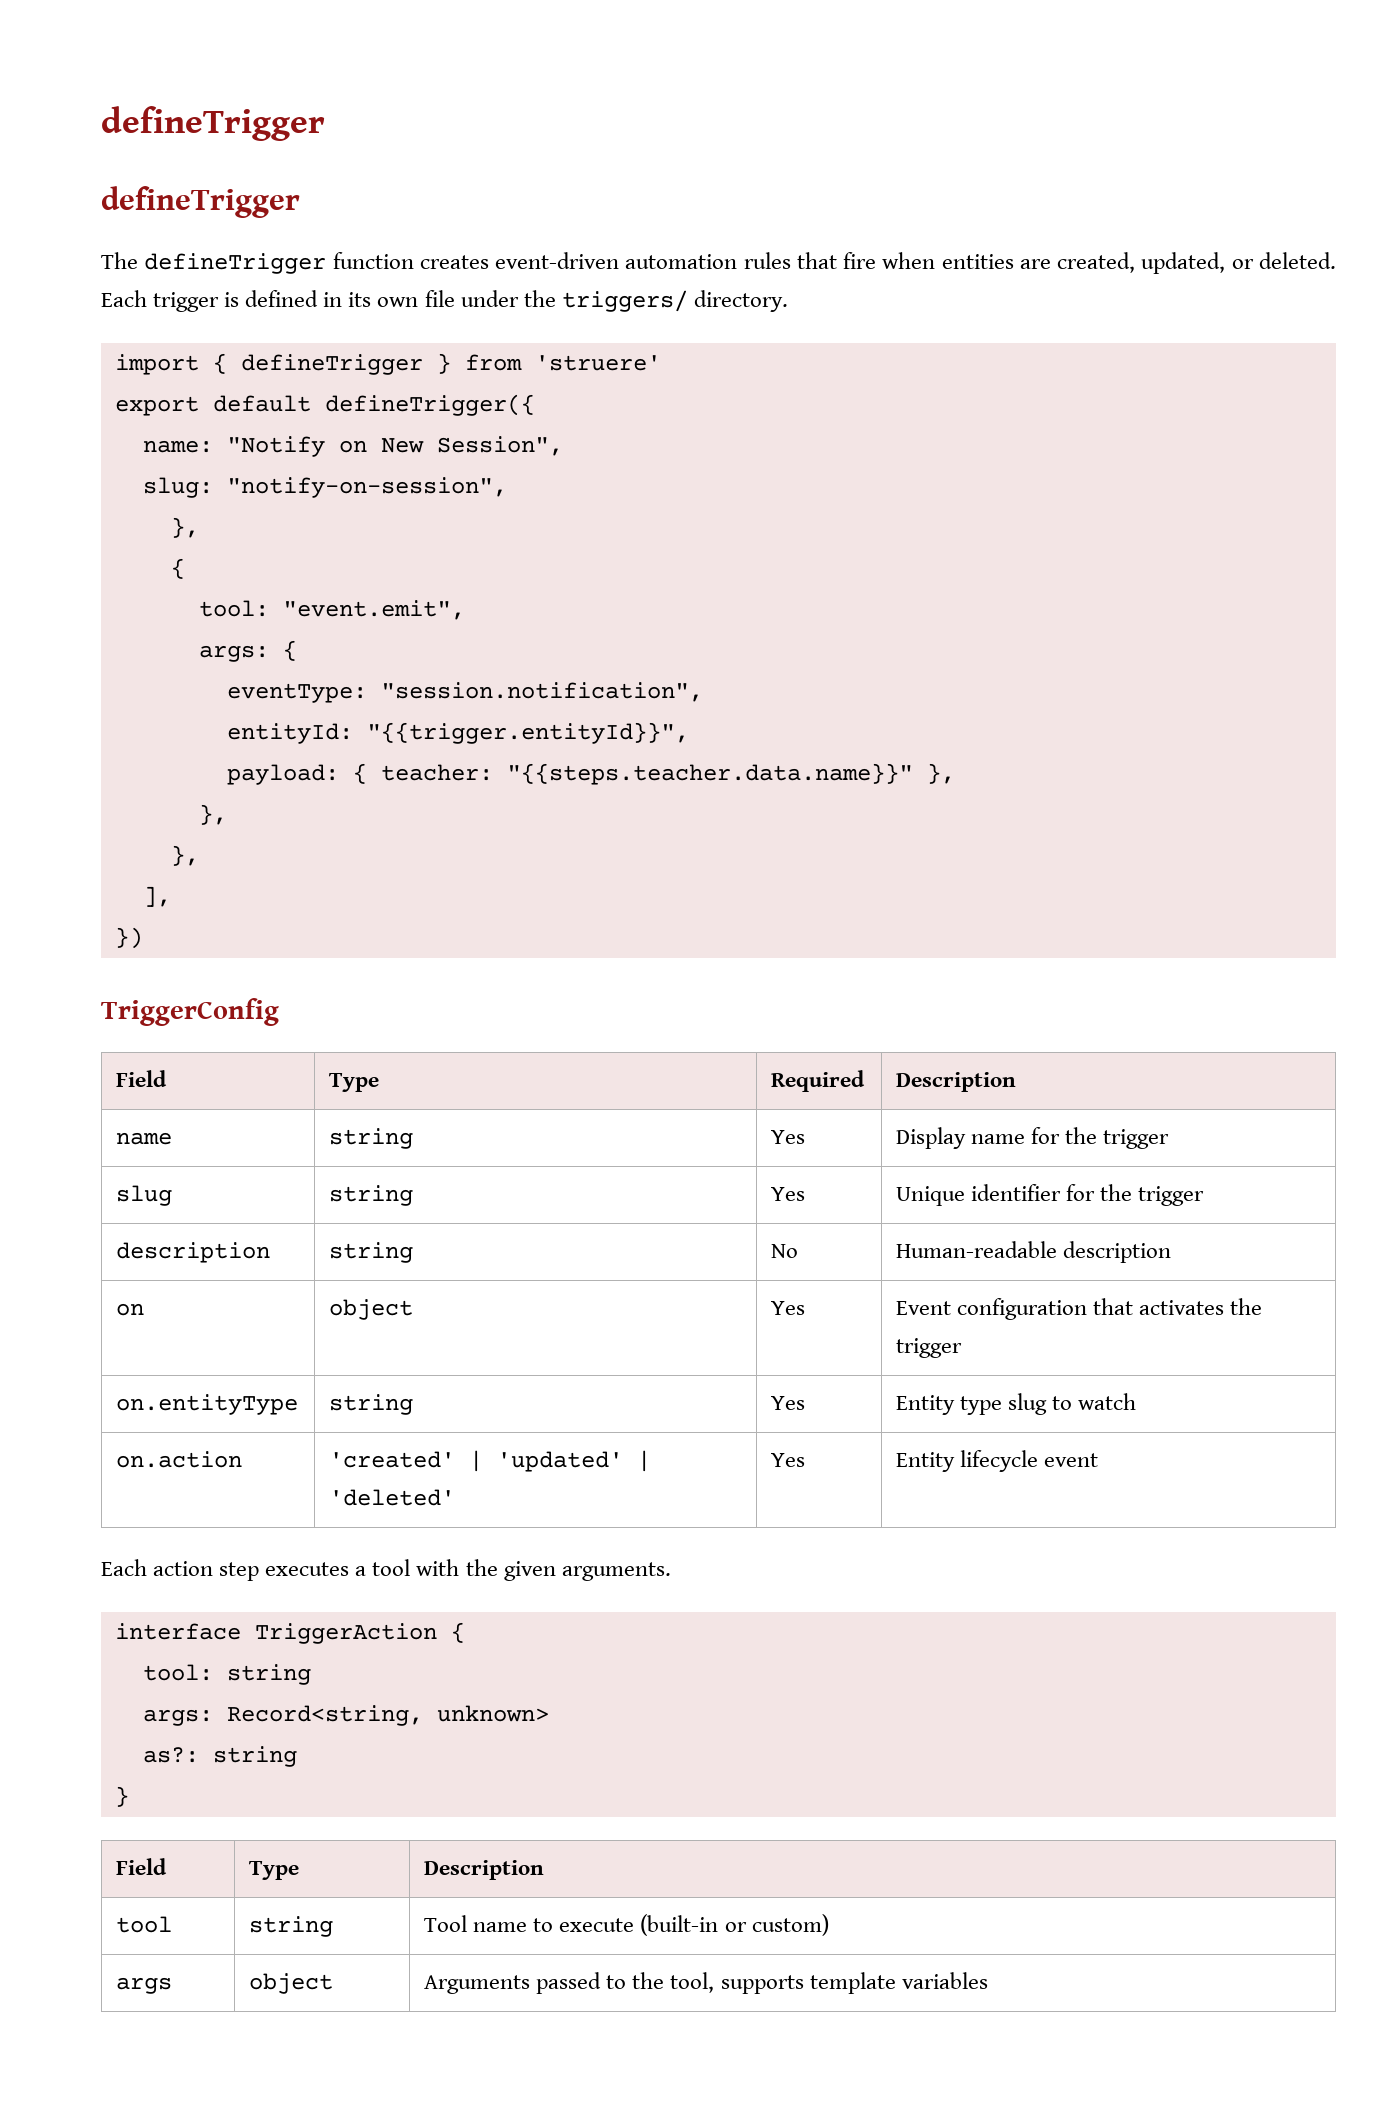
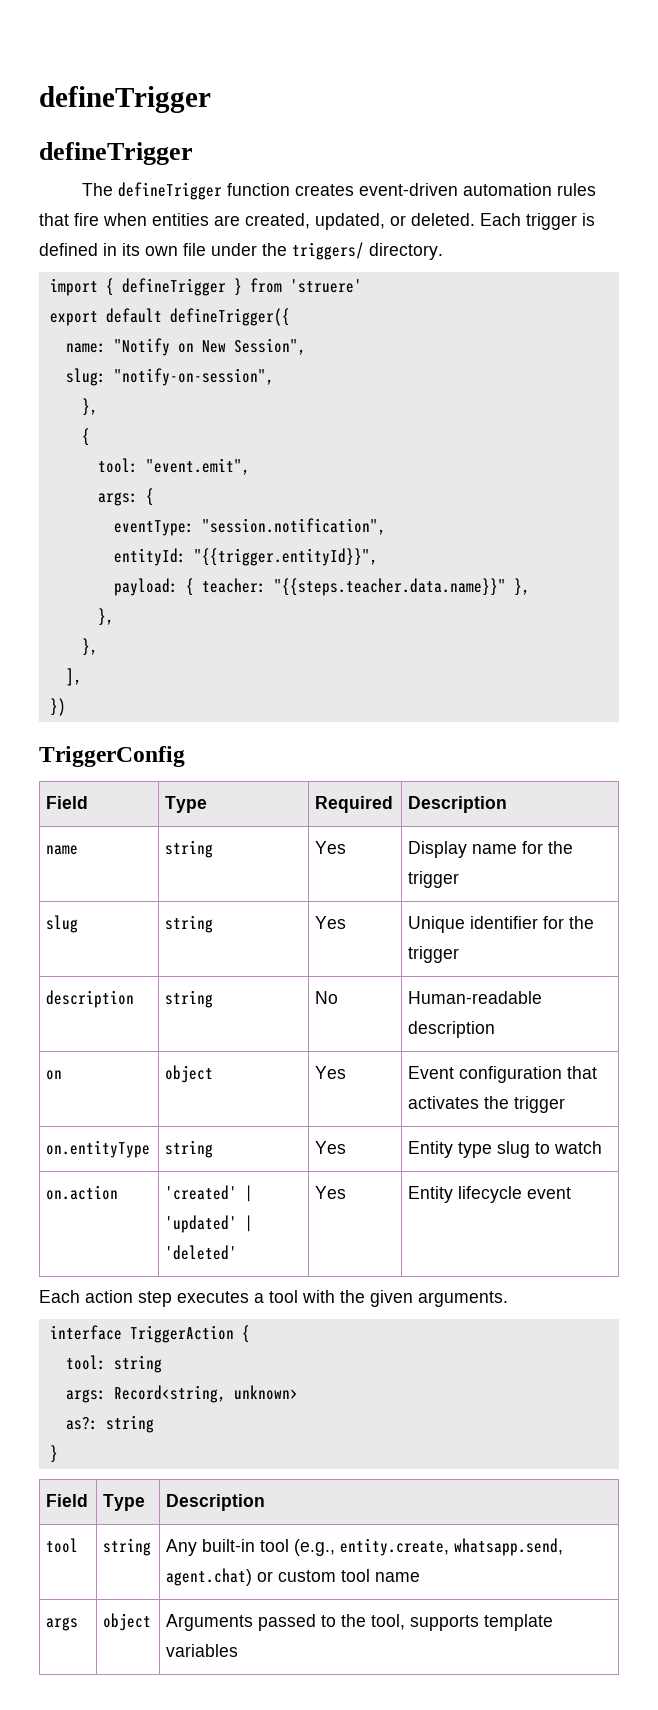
[424,1914,829,1936] Tool name to execute (built-in or custom) -> [166,1538,564,1556] [166,1568,421,1586] Any built-in tool (e.g., entity.create, whatsapp.send, agent.chat) or custom tool name

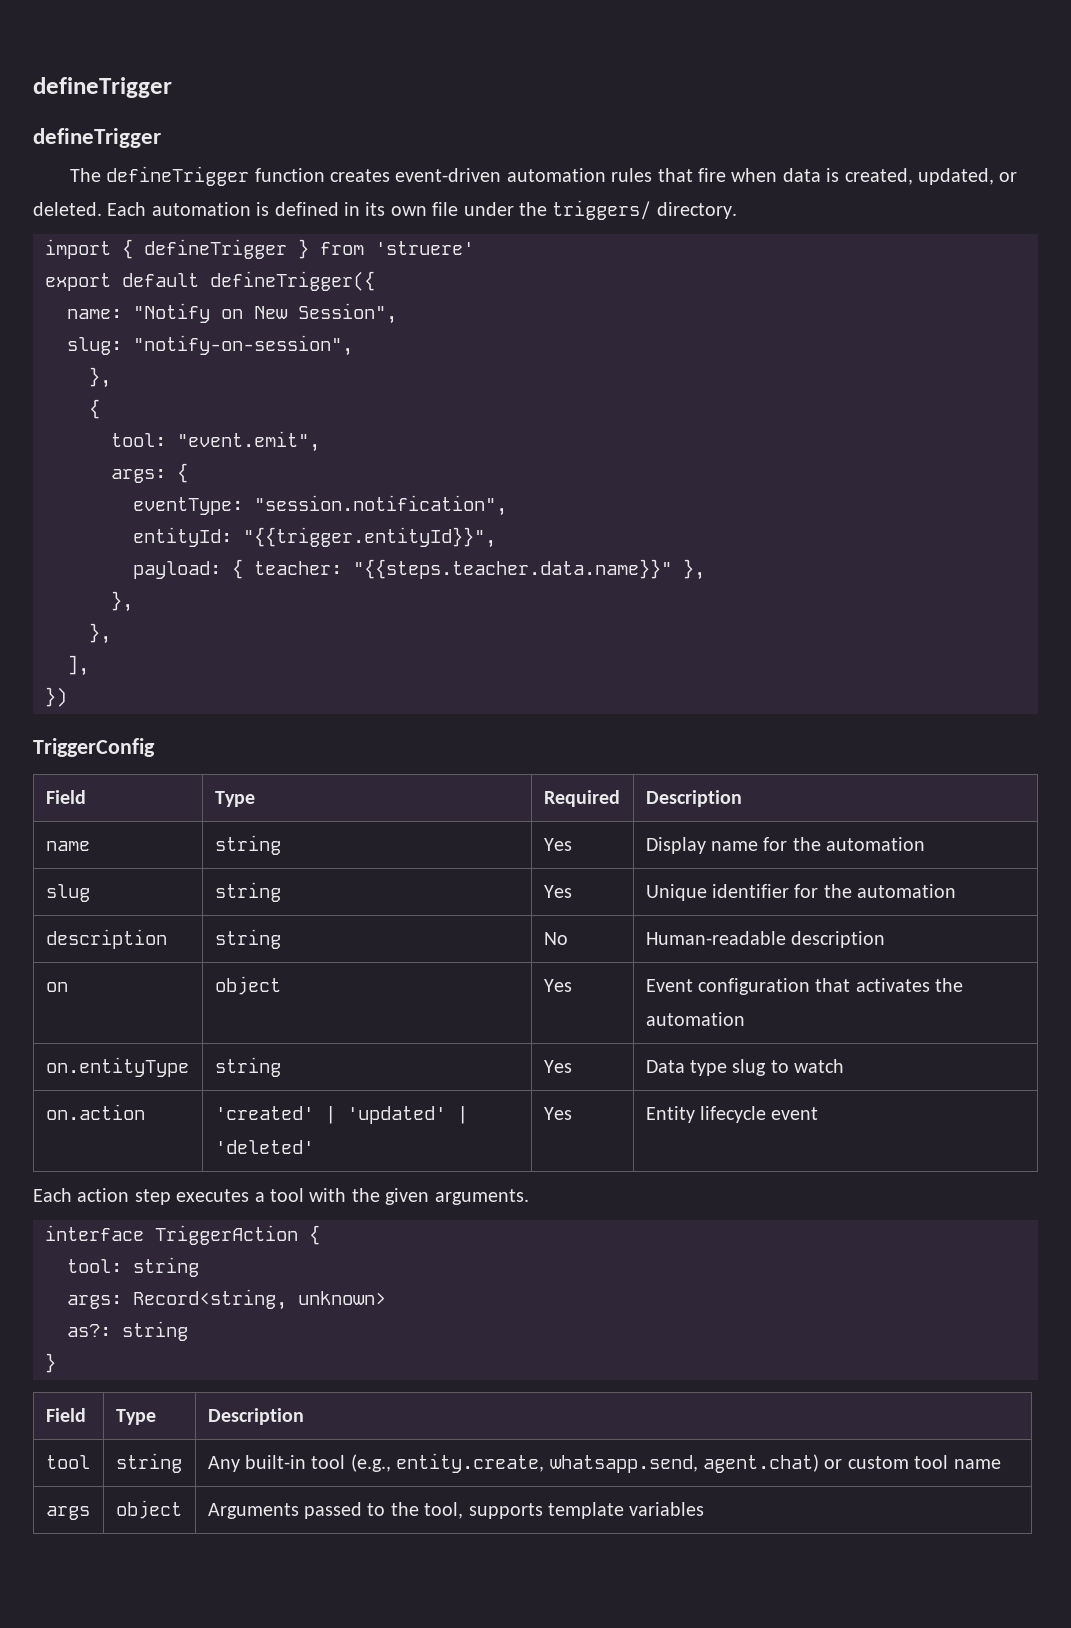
[152,213,240,226] entities are -> [782,168,840,182] data is
[526,213,577,230] trigger -> [151,202,251,216] automation
[408,871,460,888] trigger -> [826,837,926,851] automation
[408,946,460,963] trigger -> [857,884,957,898] automation
[514,1096,566,1113] trigger -> [645,1012,745,1026] automation
[408,1141,454,1158] Entity -> [645,1060,685,1073] Data

